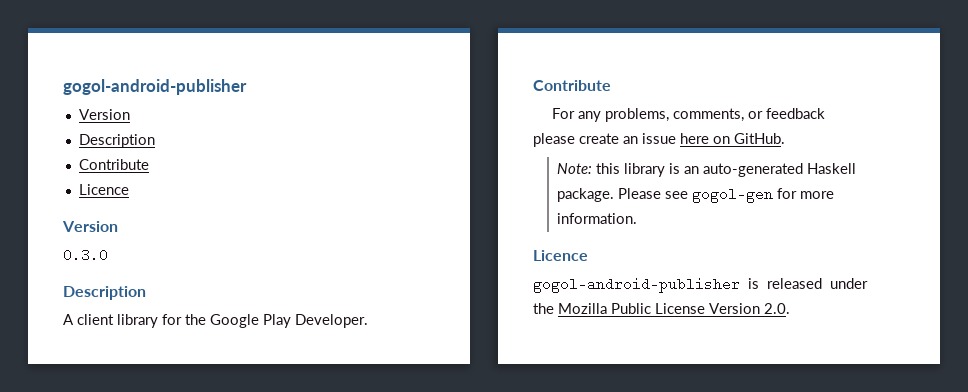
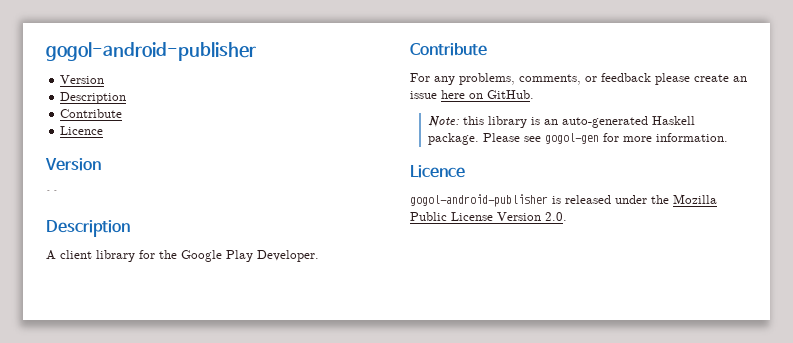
[63,248,108,262] 0.3.0 -> [46,190,60,197] ``

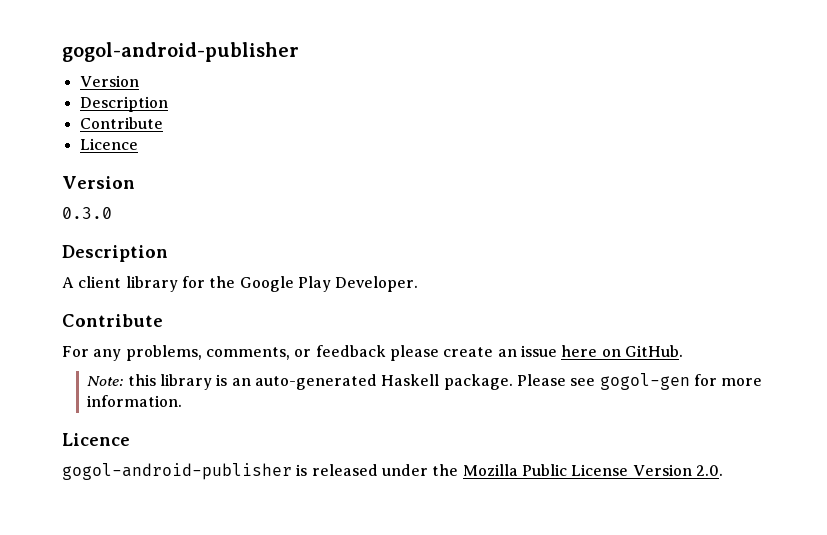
[46,190,60,197] `` -> [62,207,112,219] 0.3.0

